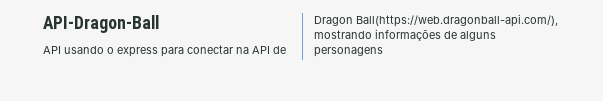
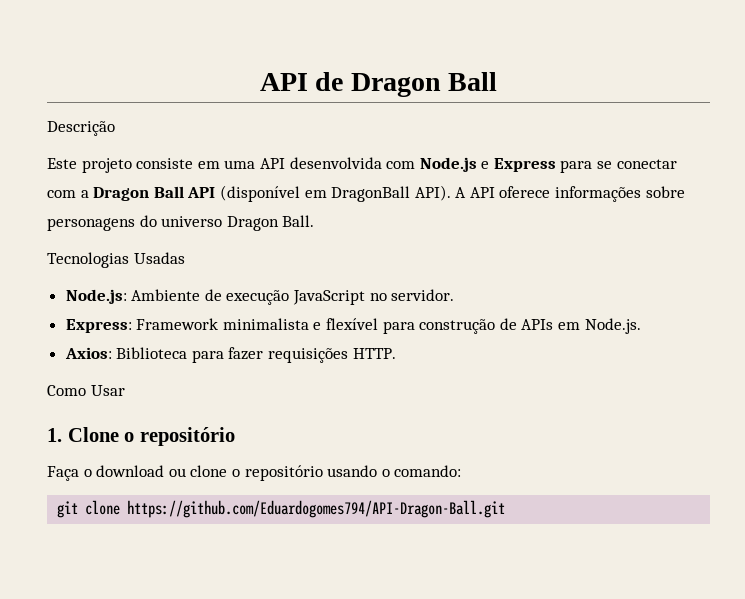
[43,15,159,33] [43,45,286,57] [314,14,558,27] [314,29,496,41] [314,47,383,57] API-Dragon-Ball // API usando o express para conectar na API de Dragon Ball(https://web.dragonball-api.com/), mostrando informações de alguns personagens -> [259,72,498,97] [47,121,115,136] [47,157,677,173] [47,185,685,202] [47,215,315,231] [47,252,185,268] [65,289,455,305] [65,318,641,334] [64,347,396,363] [47,385,125,396] [47,427,235,446] [47,465,462,481] [57,500,506,518] API de Dragon Ball // Descrição // Este projeto consiste em uma API desenvolvida com Node.js e Express para se conectar com a Dragon Ball API (disponível em DragonBall API). A API oferece informações sobre personagens do universo Dragon Ball. // Tecnologias Usadas // Node.js: Ambiente de execução JavaScript no servidor. // Express: Framework minimalista e flexível para construção de APIs em Node.js. // Axios: Biblioteca para fazer requisições HTTP. // Como Usar // 1. Clone o repositório // Faça o download ou clone o repositório usando o comando: // git clone https://github.com/Eduardogomes794/API-Dragon-Ball.git

